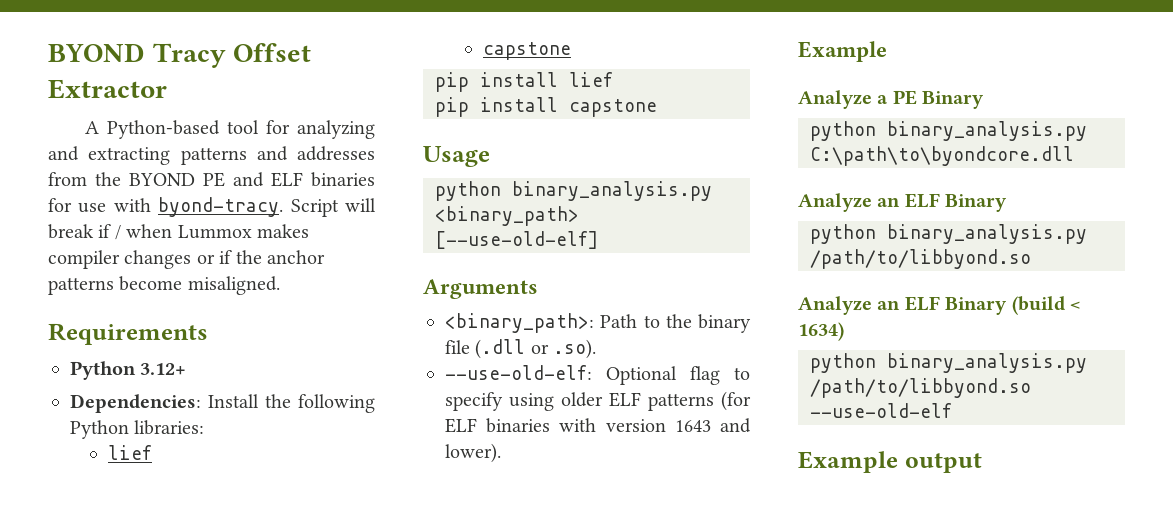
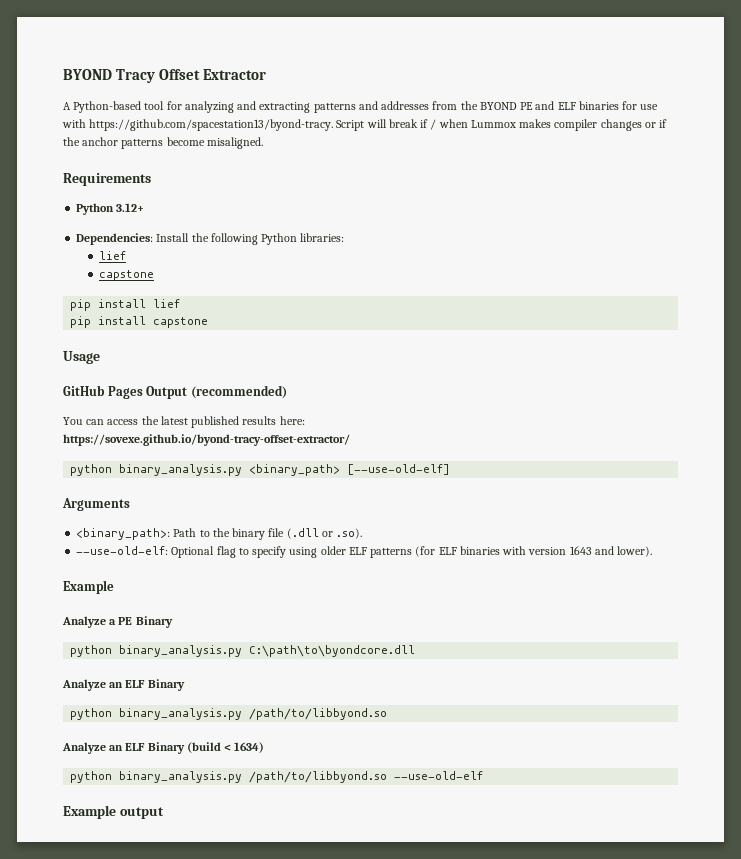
[158,197,284,217] byond-tracy. -> [89,119,334,131] https://github.com/spacestation13/byond-tracy.
(490, 156) none -> [63,385,287,399] [63,416,305,428] [63,434,350,446] // GitHub Pages Output (recommended) // You can access the latest published results here: // https://sovexe.github.io/byond-tracy-offset-extractor/

